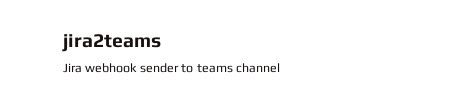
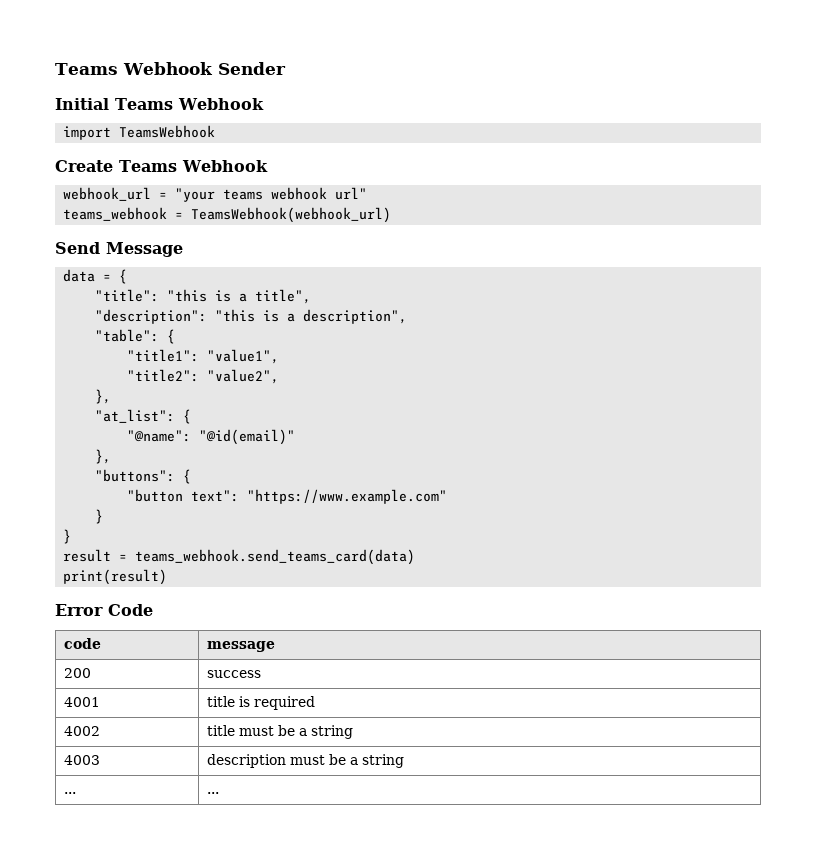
[62,34,161,52] [63,63,280,73] jira2teams // Jira webhook sender to teams channel -> [55,62,286,75] [55,98,264,110] [63,125,216,140] [55,160,268,172] [63,187,368,202] [63,207,392,223] [55,242,183,257] [63,269,128,284] [95,289,312,304] [95,309,408,324] [95,329,176,344] [127,349,280,364] [127,369,280,384] [95,389,112,404] [95,409,192,424] [127,429,296,445] [95,449,112,464] [95,469,192,484] [127,489,448,504] [95,509,104,524] [63,529,72,544] [63,549,416,565] [63,569,168,585] [55,604,153,616] [64,638,102,649] [207,641,276,652] [64,668,92,678] [207,670,262,678] [64,697,101,707] [207,696,316,710] [64,726,101,736] [207,725,354,739] [64,755,101,765] [207,754,405,768] [64,792,77,794] [207,792,220,794] Teams Webhook Sender // Initial Teams Webhook // import TeamsWebhook // Create Teams Webhook // webhook_url = "your teams webhook url" // teams_webhook = TeamsWebhook(webhook_url) // Send Message // data = { // "title": "this is a title", // "description": "this is a description", // "table": { // "title1": "value1", // "title2": "value2", // }, // "at_list": { // "@name": "@id(email)" // }, // "buttons": { // "button text": "https://www.example.com" // } // } // result = teams_webhook.send_teams_card(data) // print(result) // Error Code // code | message // 200 | success // 4001 | title is required // 4002 | title must be a string // 4003 | description must be a string // ... | ...

